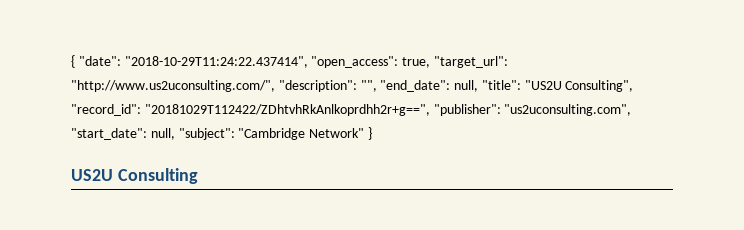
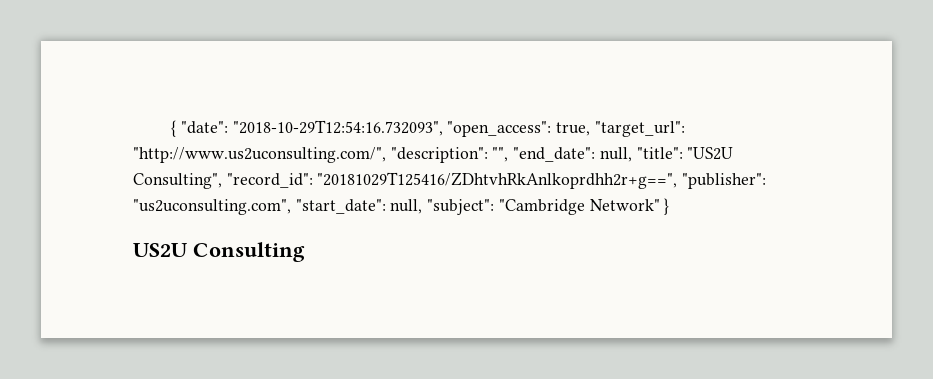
[124,56,308,68] "2018-10-29T11:24:22.437414", -> [232,120,443,136] "2018-10-29T12:54:16.732093",
[144,104,430,116] "20181029T112422/ZDhtvhRkAnlkoprdhh2r+g==", -> [317,172,678,189] "20181029T125416/ZDhtvhRkAnlkoprdhh2r+g==",

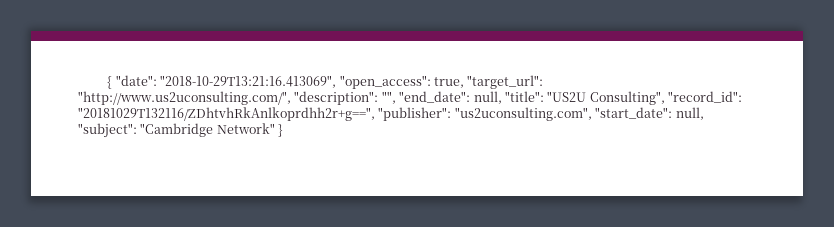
[232,120,443,136] "2018-10-29T12:54:16.732093", -> [160,75,337,88] "2018-10-29T13:21:16.413069",
[317,172,678,189] "20181029T125416/ZDhtvhRkAnlkoprdhh2r+g==", -> [78,107,375,121] "20181029T132116/ZDhtvhRkAnlkoprdhh2r+g==",
[133,242,305,262] // US2U Consulting -> (284, 130) none

